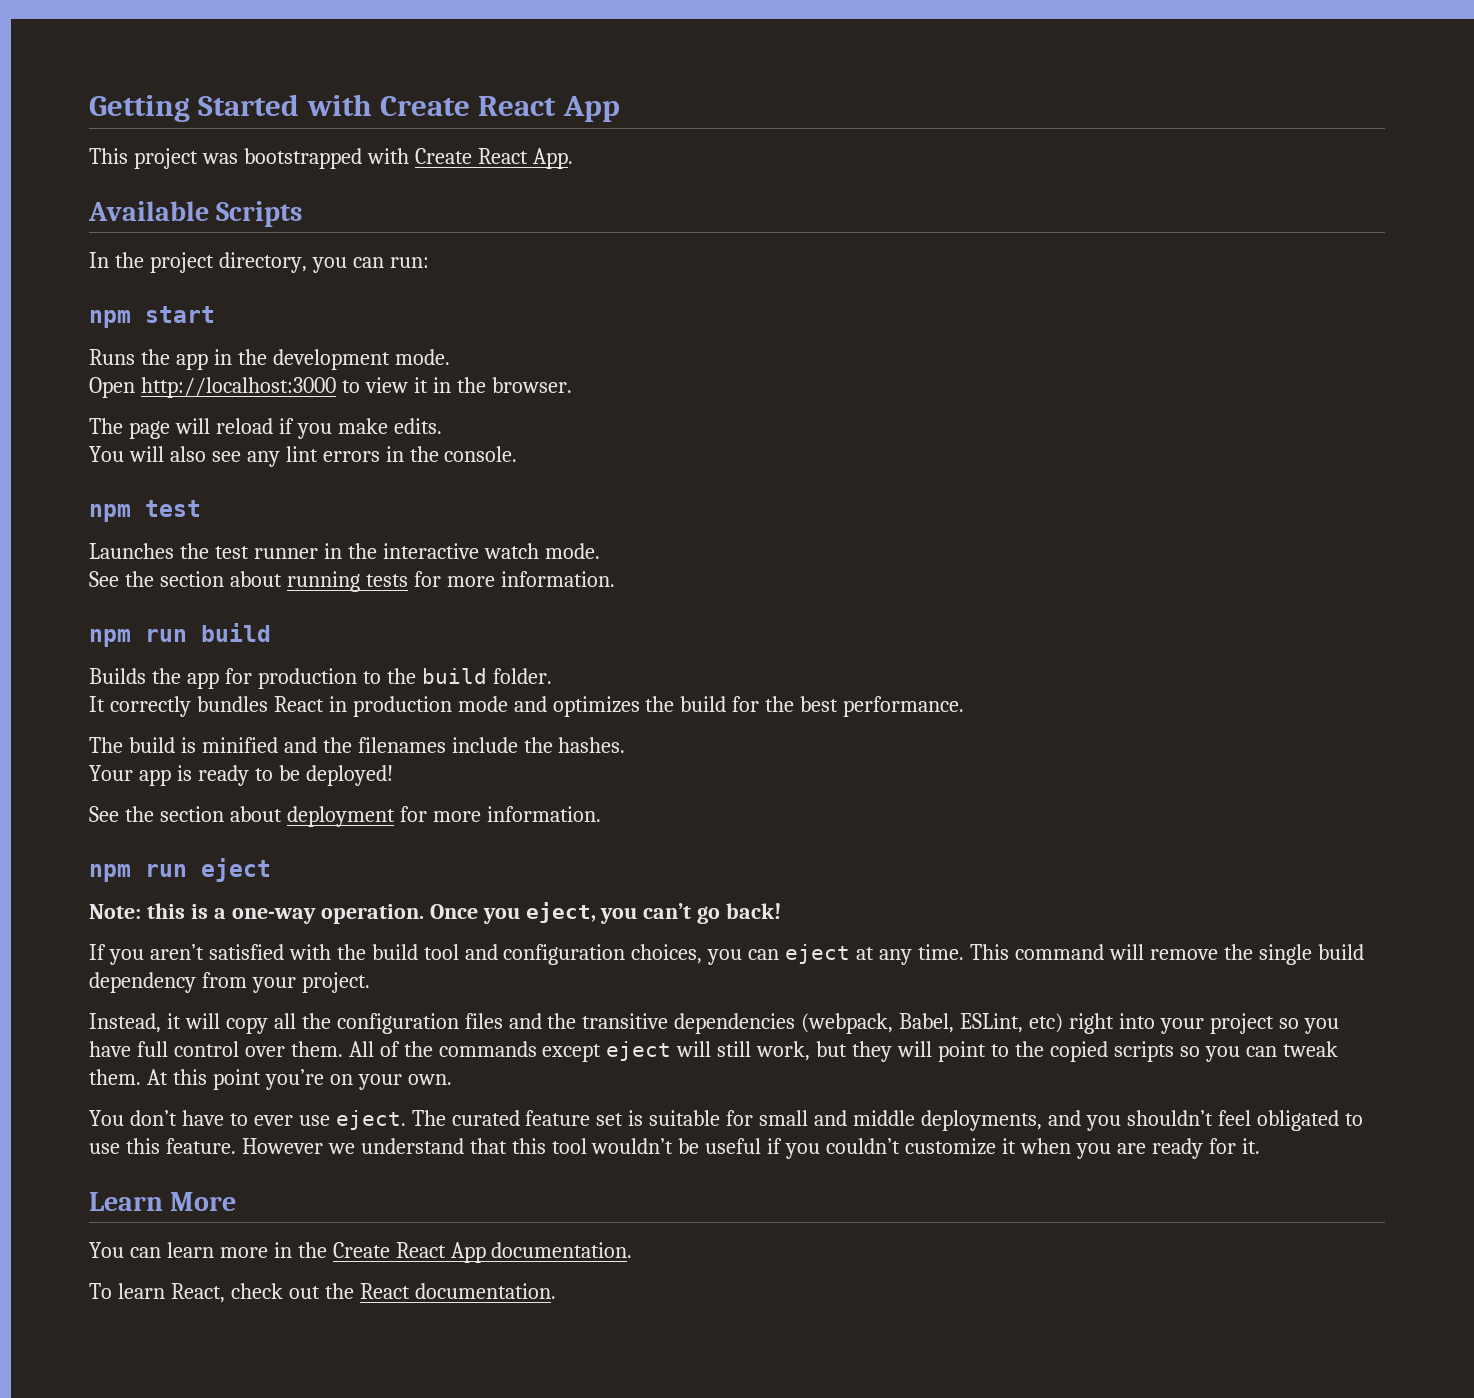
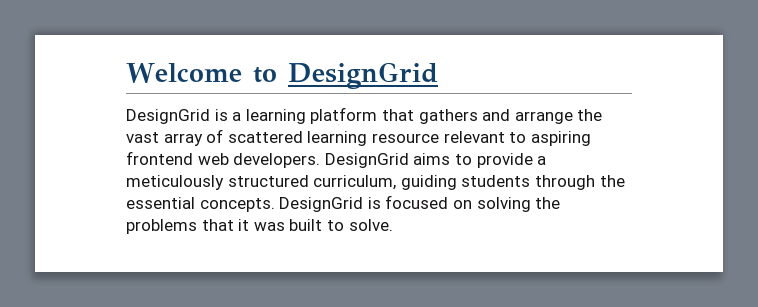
[89,94,620,122] [89,148,573,169] [88,201,303,227] [89,252,429,273] [89,306,215,328] [89,349,450,370] [89,377,572,398] [89,418,442,439] [89,446,518,467] [89,500,201,522] [89,543,600,559] [89,571,615,592] [89,623,271,647] [89,668,552,689] [89,696,965,717] [89,737,626,753] [89,765,393,786] [89,806,601,827] [89,858,271,882] [89,902,782,924] [89,944,1364,965] [89,972,370,993] [89,1013,1339,1034] [89,1041,1338,1062] [89,1069,452,1090] [89,1110,1363,1131] [89,1138,1260,1159] [89,1192,237,1211] [89,1242,633,1263] [89,1283,556,1303] Getting Started with Create React App // This project was bootstrapped with Create React App. // Available Scripts // In the project directory, you can run: // npm start // Runs the app in the development mode. // Open http://localhost:3000 to view it in the browser. // The page will reload if you make edits. // You will also see any lint errors in the console. // npm test // Launches the test runner in the interactive watch mode. // See the section about running tests for more information. // npm run build // Builds the app for production to the build folder. // It correctly bundles React in production mode and optimizes the build for the best performance. // The build is minified and the filenames include the hashes. // Your app is ready to be deployed! // See the section about deployment for more information. // npm run eject // Note: this is a one-way operation. Once you eject, you can’t go back! // If you aren’t satisfied with the build tool and configuration choices, you can eject at any time. This command will remove the single build dependency from your project. // Instead, it will copy all the configuration files and the transitive dependencies (webpack, Babel, ESLint, etc) right into your project so you have full control over them. All of the commands except eject will still work, but they will point to the copied scripts so you can tweak them. At this point you’re on your own. // You don’t have to ever use eject. The curated feature set is suitable for small and middle deployments, and you shouldn’t feel obligated to use this feature. However we understand that this tool wouldn’t be useful if you couldn’t customize it when you are ready for it. // Learn More // You can learn more in the Create React App documentation. // To learn React, check out the React documentation. -> [126,62,438,89] [126,107,603,124] [126,129,591,146] [126,151,547,168] [126,175,625,190] [126,195,561,212] [126,219,393,234] Welcome to DesignGrid // DesignGrid is a learning platform that gathers and arrange the vast array of scattered learning resource relevant to aspiring frontend web developers. DesignGrid aims to provide a meticulously structured curriculum, guiding students through the essential concepts. DesignGrid is focused on solving the problems that it was built to solve.

